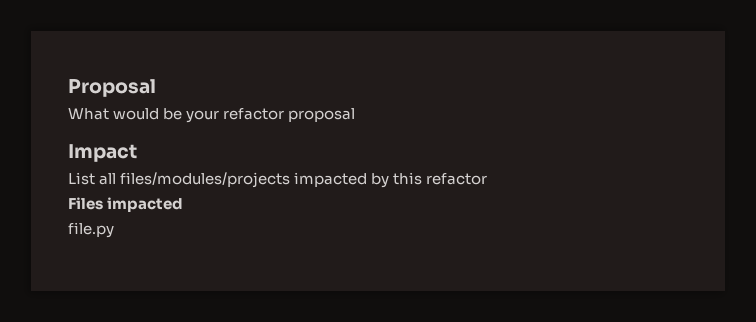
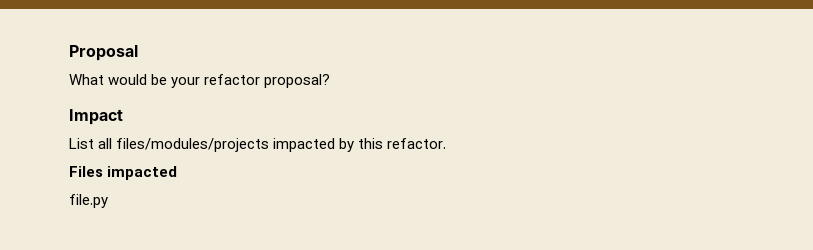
[288,108,356,122] proposal -> [264,74,331,88] proposal?
[426,173,488,185] refactor -> [387,138,447,149] refactor.

